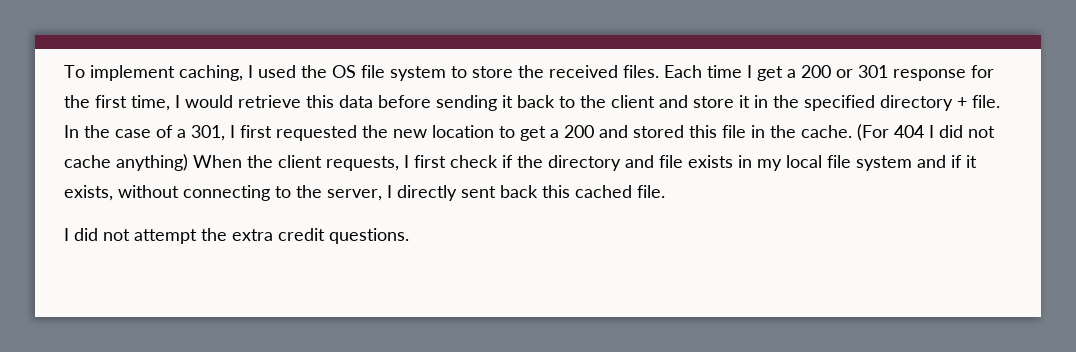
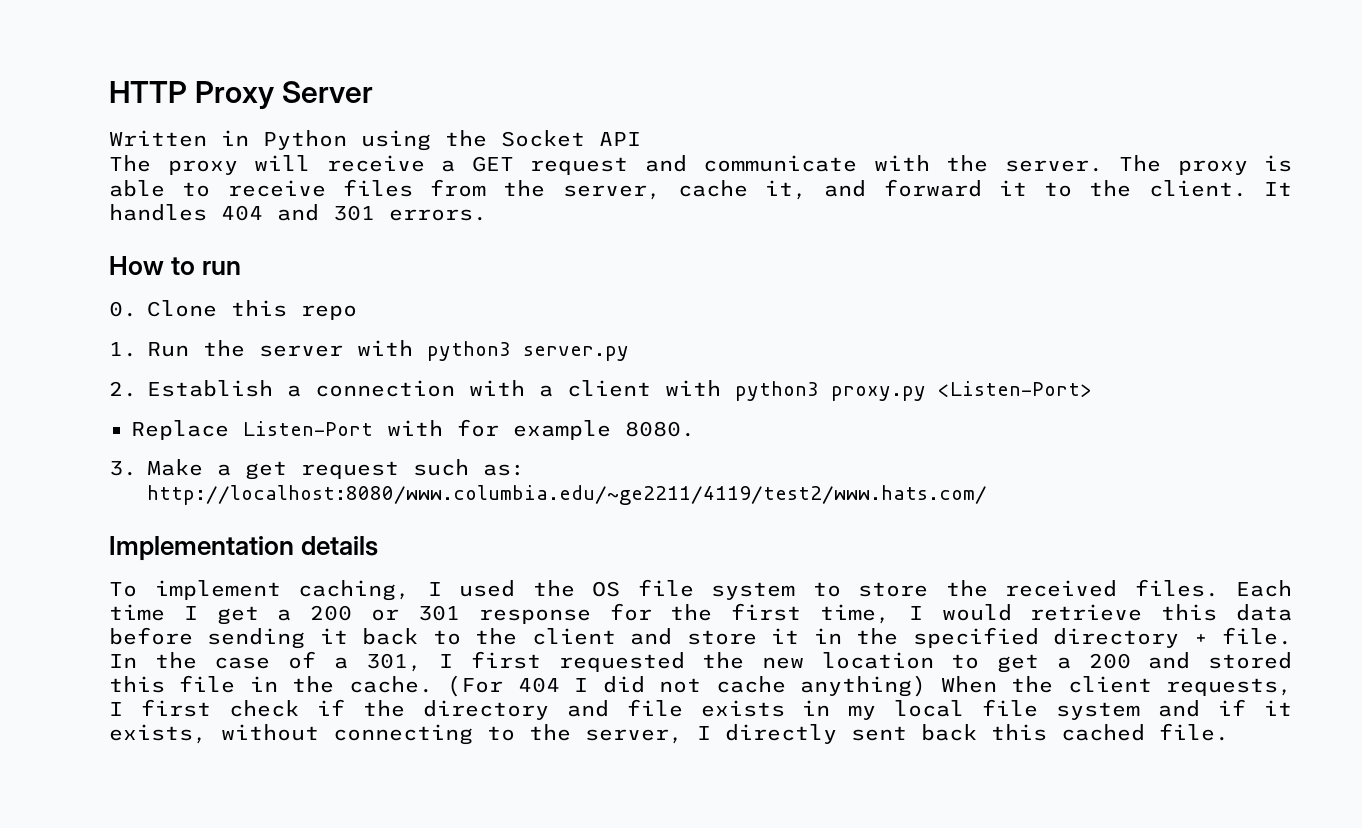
(64, 71) none -> [109,81,374,110] [109,130,641,151] [109,155,1292,175] [109,179,1292,200] [109,204,487,221] [109,256,242,275] [109,300,357,320] [109,340,629,361] [109,380,1092,401] [131,419,695,440] [109,459,525,480] [147,485,987,505] [109,536,379,561] HTTP Proxy Server // Written in Python using the Socket API // The proxy will receive a GET request and communicate with the server. The proxy is able to receive files from the server, cache it, and forward it to the client. It handles 404 and 301 errors. // How to run // 0. Clone this repo // 1. Run the server with python3 server.py // 2. Establish a connection with a client with python3 proxy.py <Listen-Port> // Replace Listen-Port with for example 8080. // 3. Make a get request such as: http://localhost:8080/www.columbia.edu/~ge2211/4119/test2/www.hats.com/ // Implementation details //
[64,228,409,244] // I did not attempt the extra credit questions. -> (1229, 732) none

